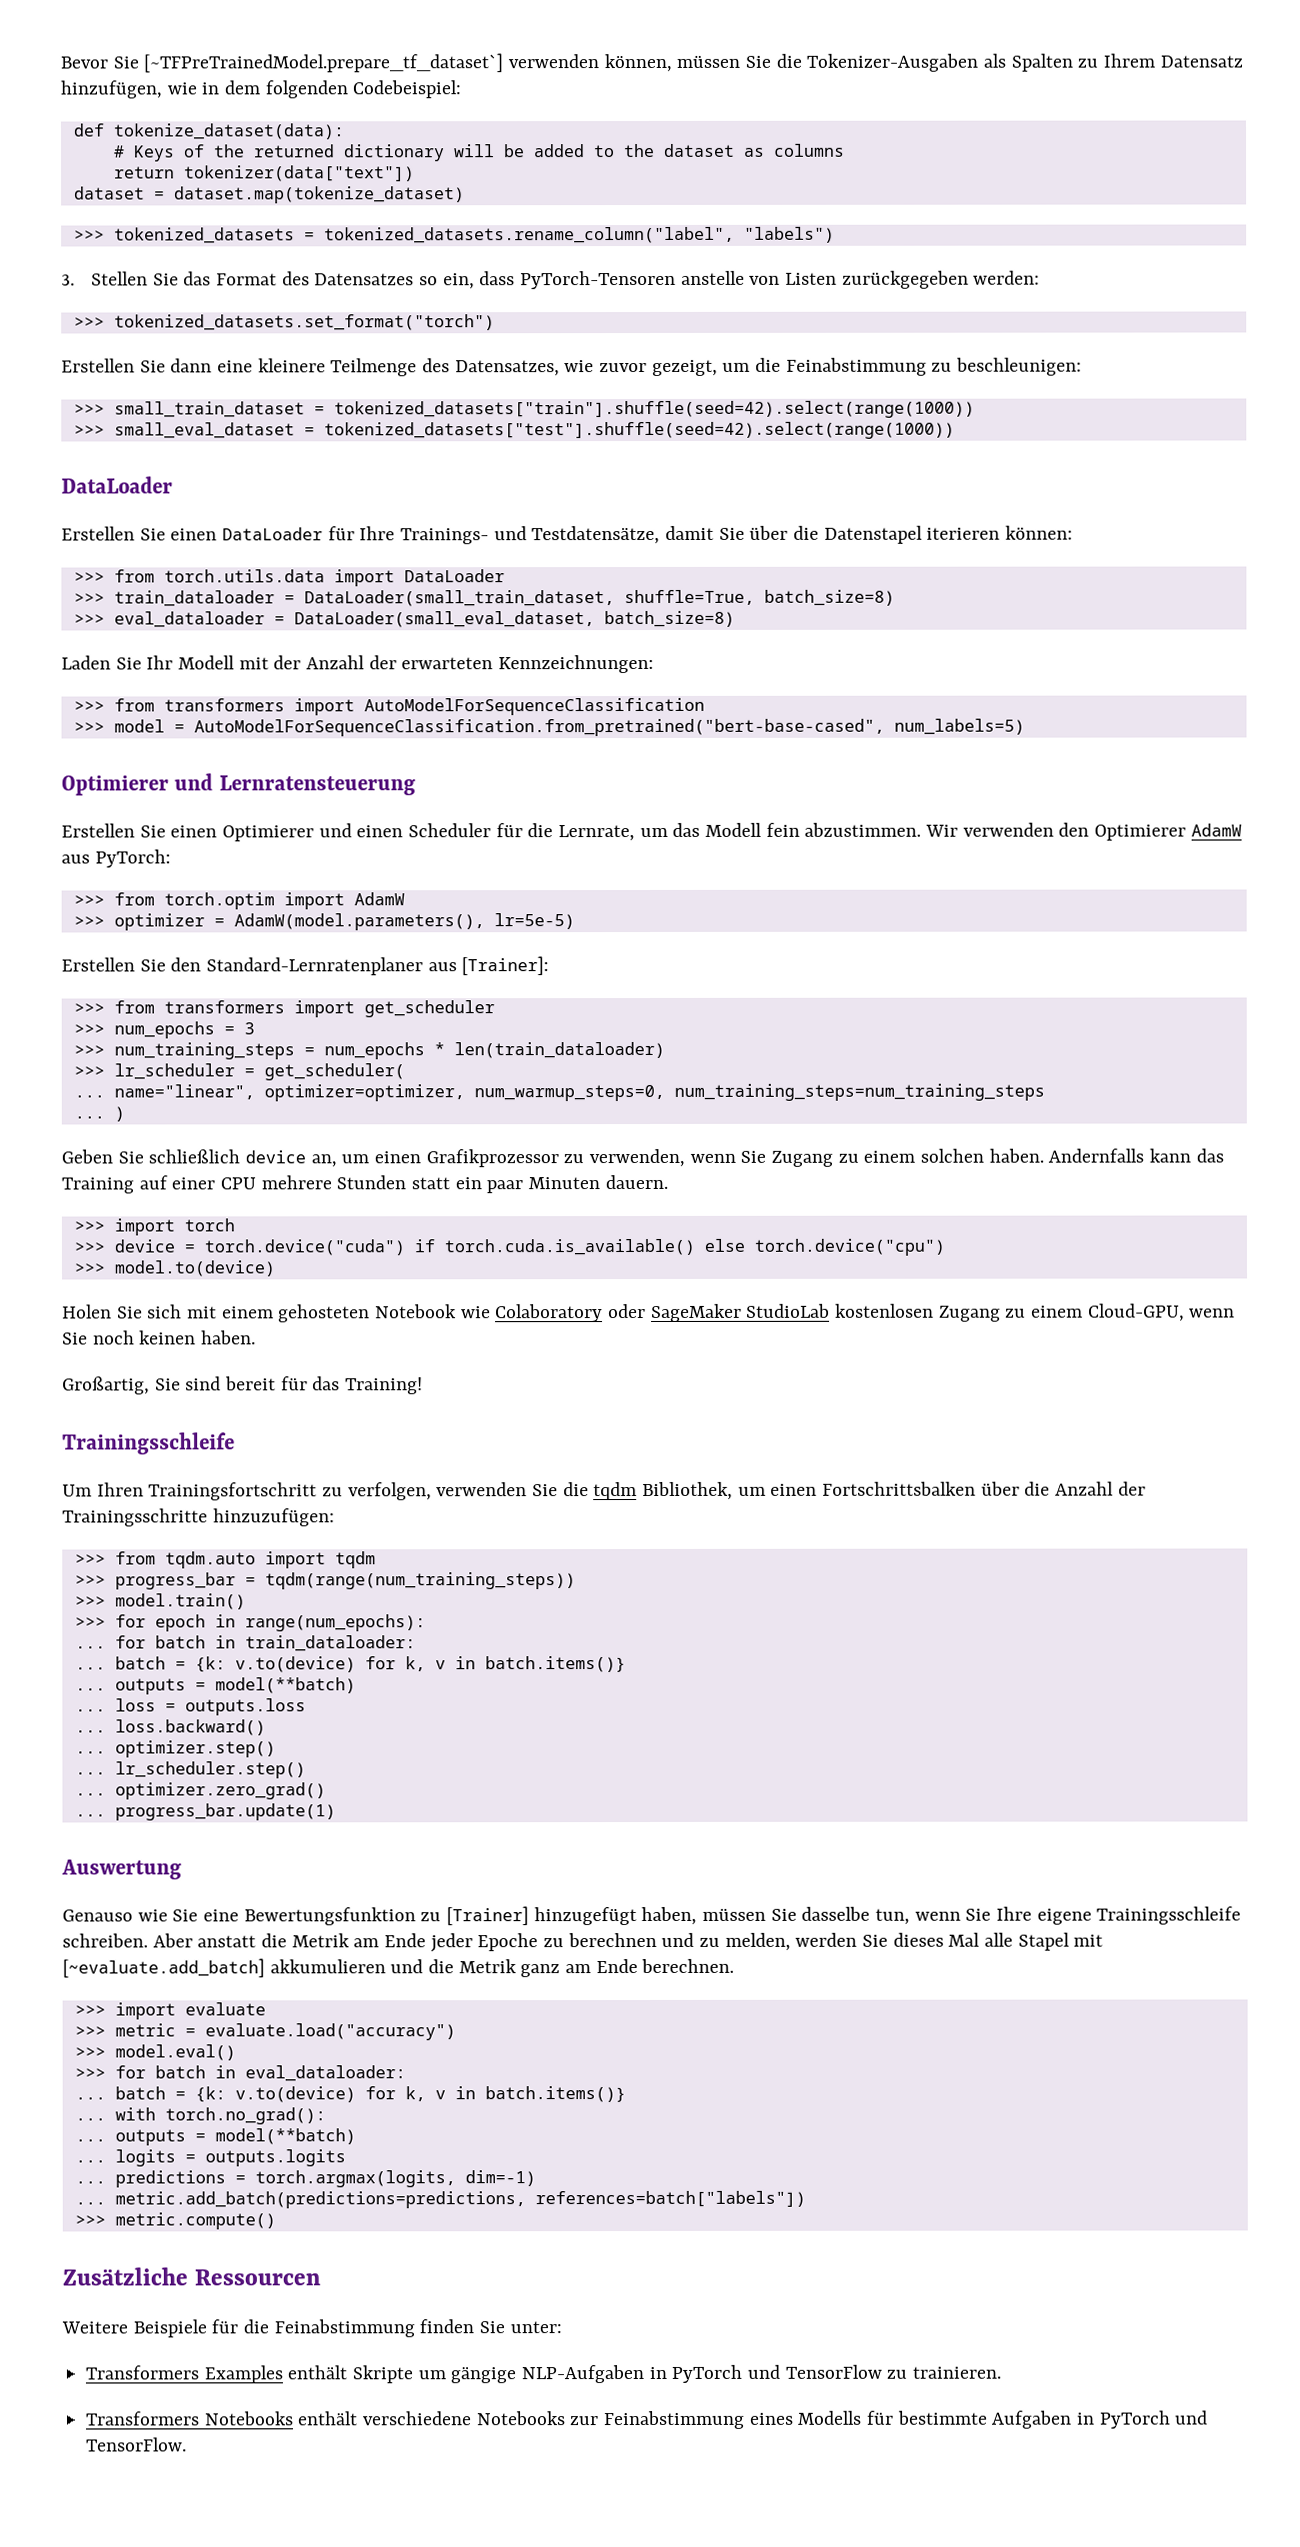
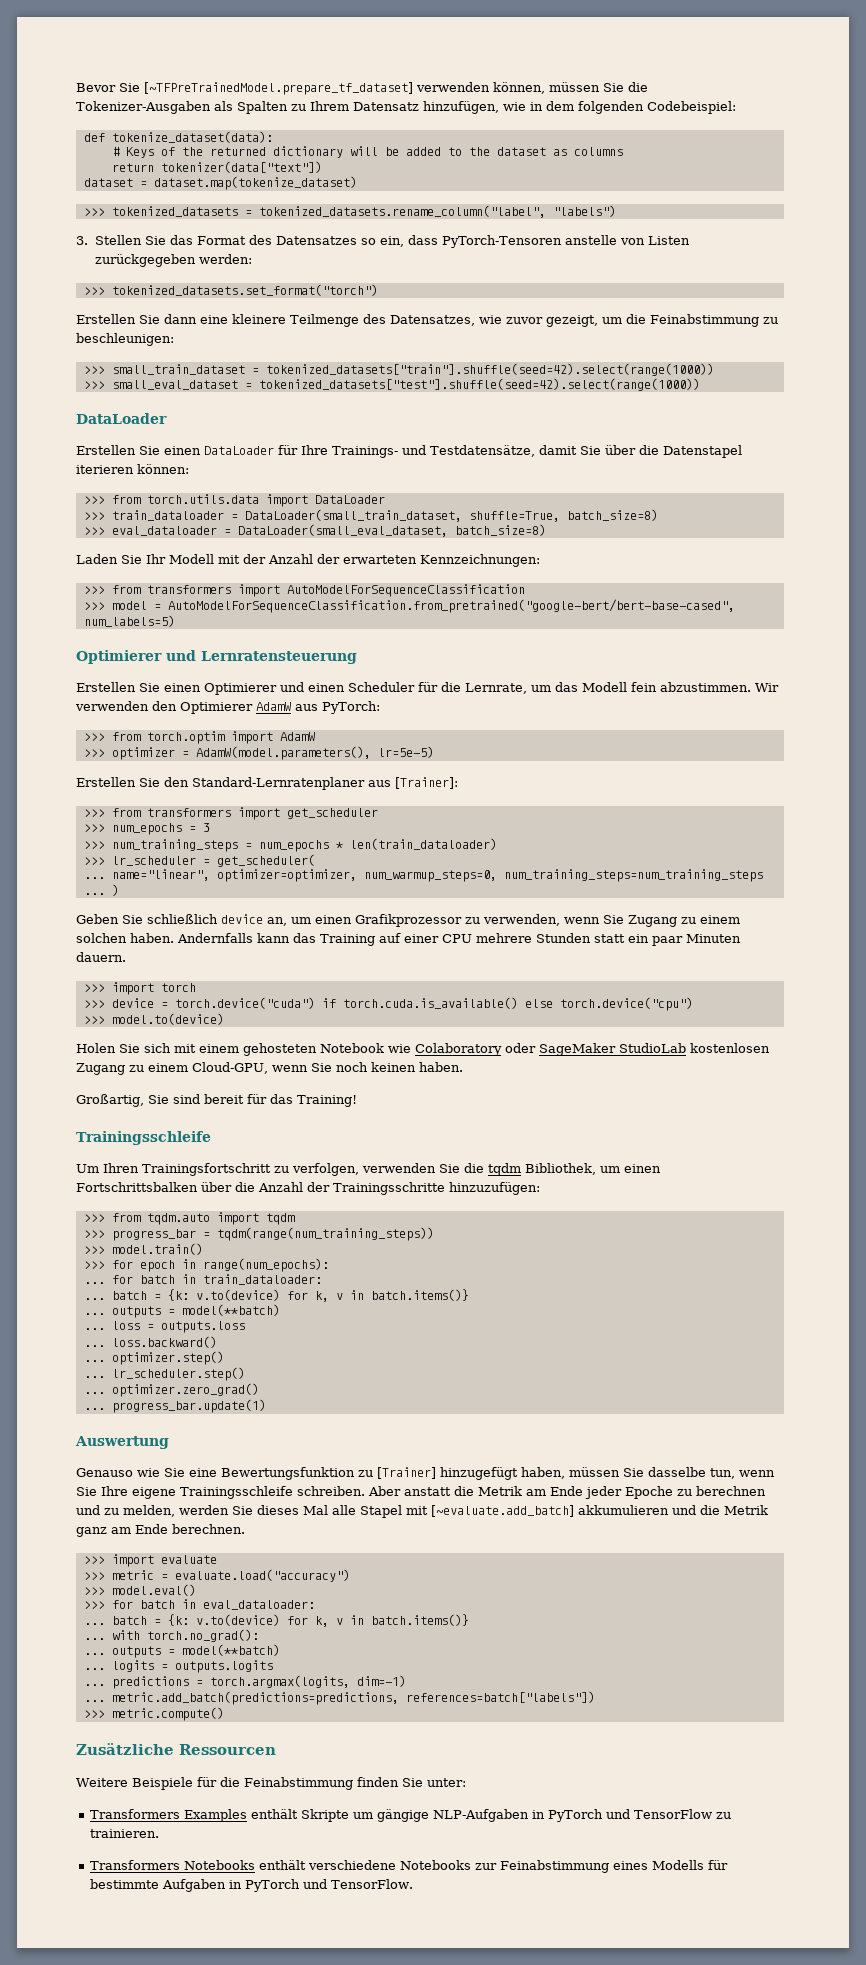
[143,53,504,73] [~TFPreTrainedModel.prepare_tf_dataset`] -> [144,82,413,95] [~TFPreTrainedModel.prepare_tf_dataset]
[193,718,885,737] AutoModelForSequenceClassification.from_pretrained("bert-base-cased", -> [167,599,735,613] AutoModelForSequenceClassification.from_pretrained("google-bert/bert-base-cased",

